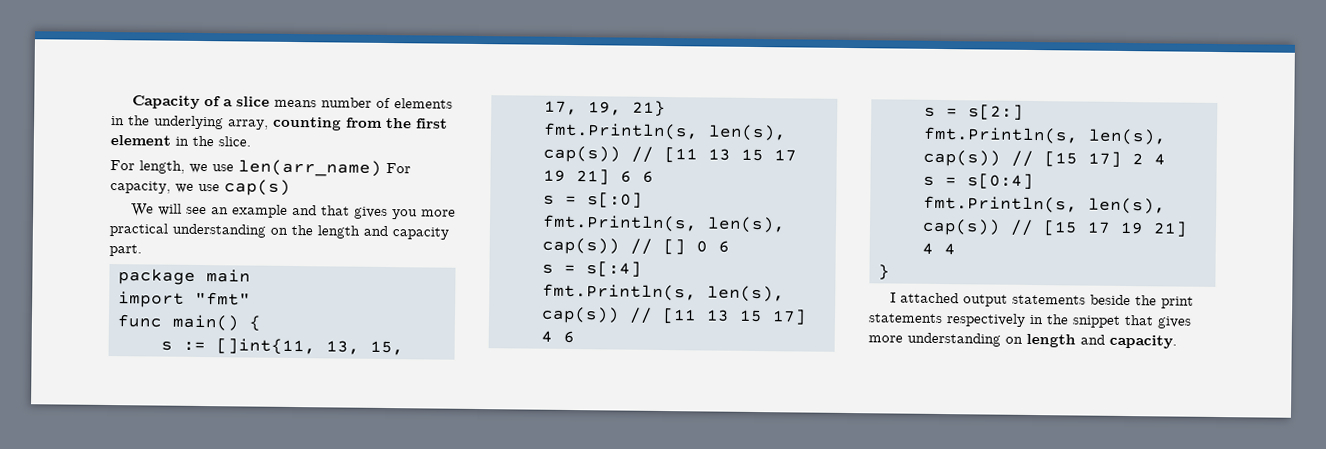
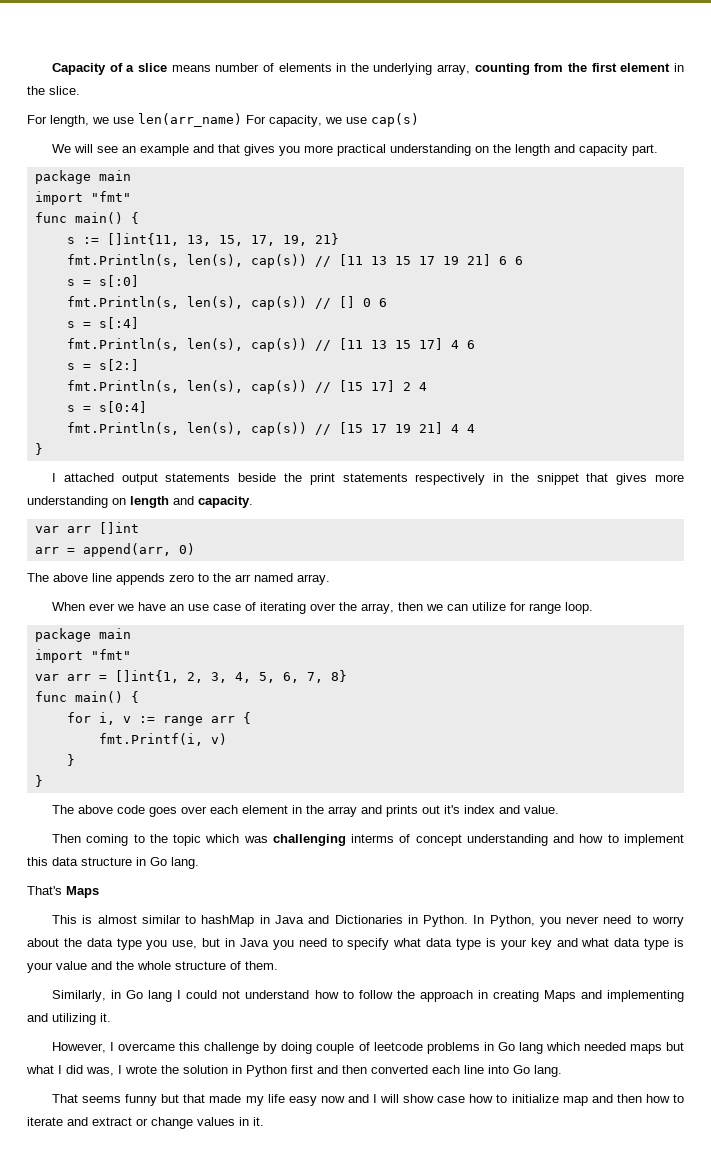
(1177, 341) none -> [34,522,139,534] [34,543,195,557] [27,573,330,585] [52,602,594,614] [34,628,131,642] [34,649,131,663] [34,670,347,683] [34,691,139,703] [66,712,251,726] [98,733,227,746] [66,754,75,766] [34,775,43,787] [52,805,560,817] [52,834,684,846] [27,857,199,869] [27,886,99,898] [52,915,684,927] [27,938,684,950] [27,961,278,973] [52,990,684,1002] [27,1013,111,1025] [52,1042,684,1054] [26,1065,562,1077] [52,1094,684,1106] [27,1117,264,1129] // var arr []int // arr = append(arr, 0) // The above line appends zero to the arr named array. // When ever we have an use case of iterating over the array, then we can utilize for range loop. // package main // import "fmt" // var arr = []int{1, 2, 3, 4, 5, 6, 7, 8} // func main() { // for i, v := range arr { // fmt.Printf(i, v) // } // } // The above code goes over each element in the array and prints out it's index and value. // Then coming to the topic which was challenging interms of concept understanding and how to implement this data structure in Go lang. // That's Maps // This is almost similar to hashMap in Java and Dictionaries in Python. In Python, you never need to worry about the data type you use, but in Java you need to specify what data type is your key and what data type is your value and the whole structure of them. // Similarly, in Go lang I could not understand how to follow the approach in creating Maps and implementing and utilizing it. // However, I overcame this challenge by doing couple of leetcode problems in Go lang which needed maps but what I did was, I wrote the solution in Python first and then converted each line into Go lang. // That seems funny but that made my life easy now and I will show case how to initialize map and then how to iterate and extract or change values in it.

